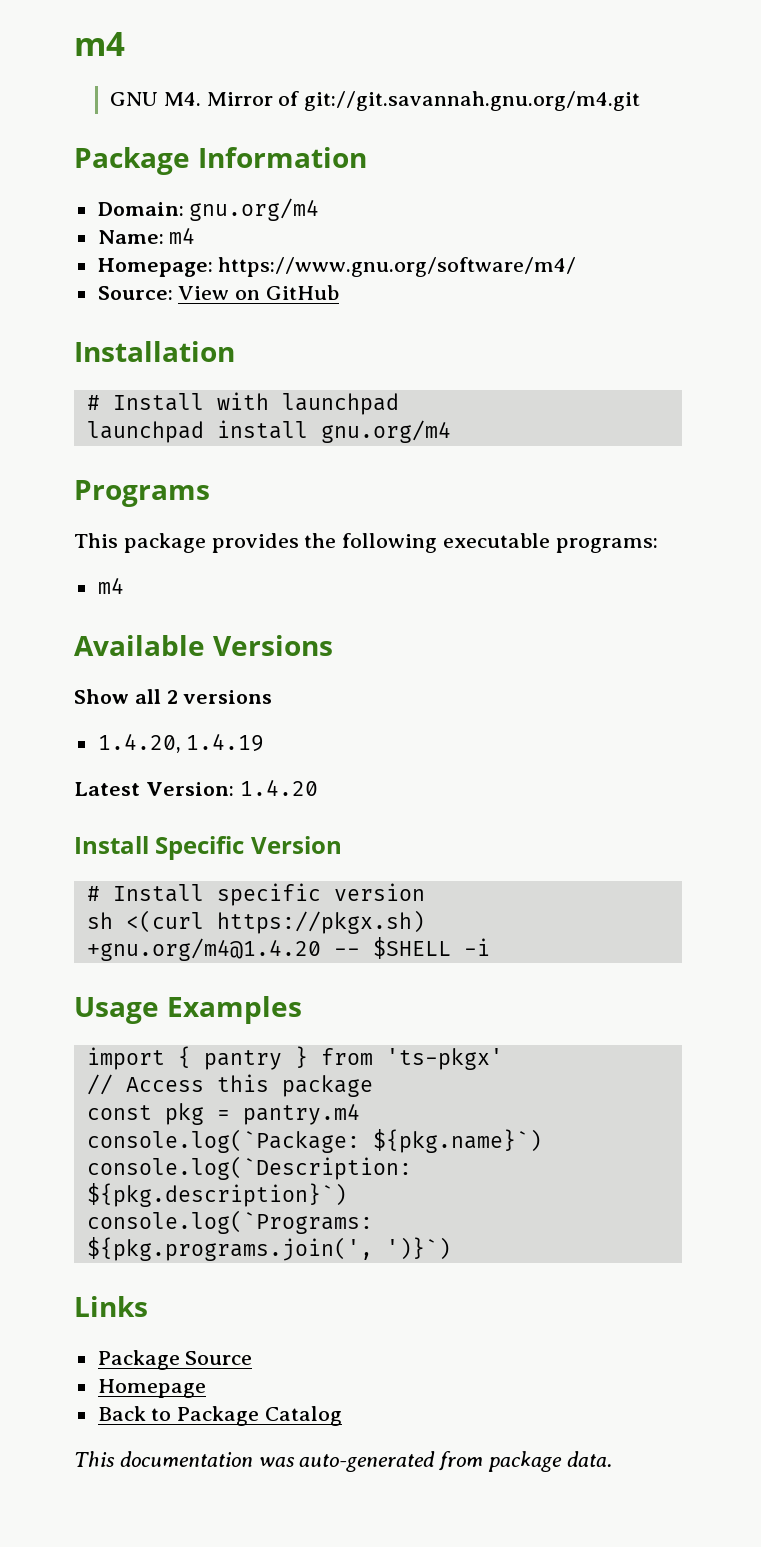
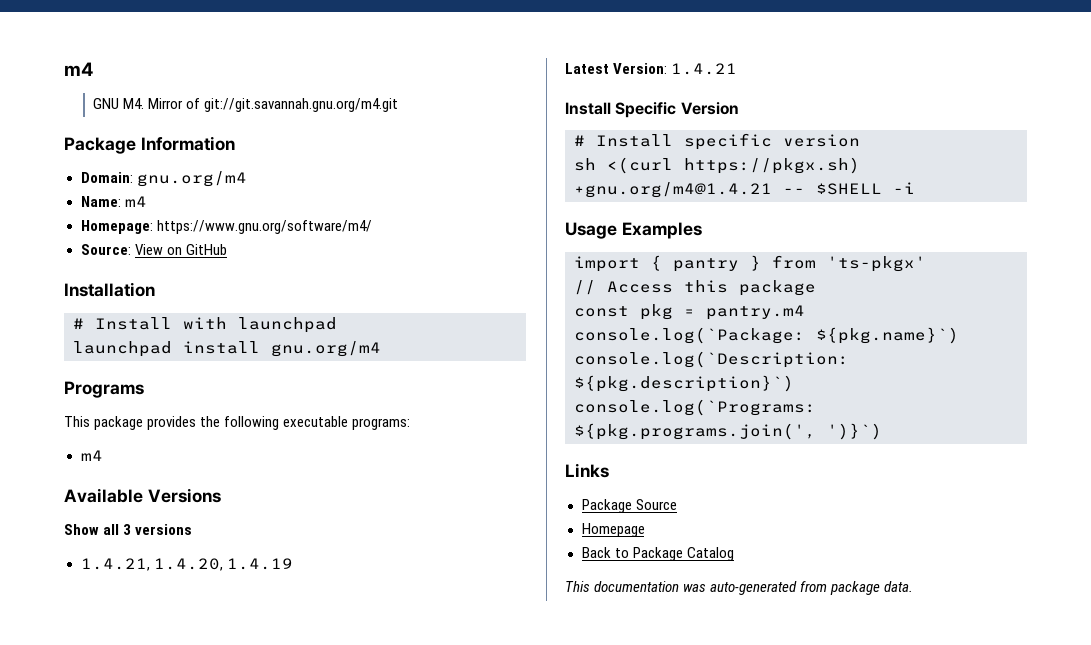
[166,690,178,704] 2 -> [123,524,132,535] 3
(273, 697) none -> [80,558,150,571] 1.4.21,
[239,779,318,796] 1.4.20 -> [671,63,738,75] 1.4.21
[86,938,321,961] +gnu.org/m4@1.4.20 -> [574,182,772,198] +gnu.org/m4@1.4.21

